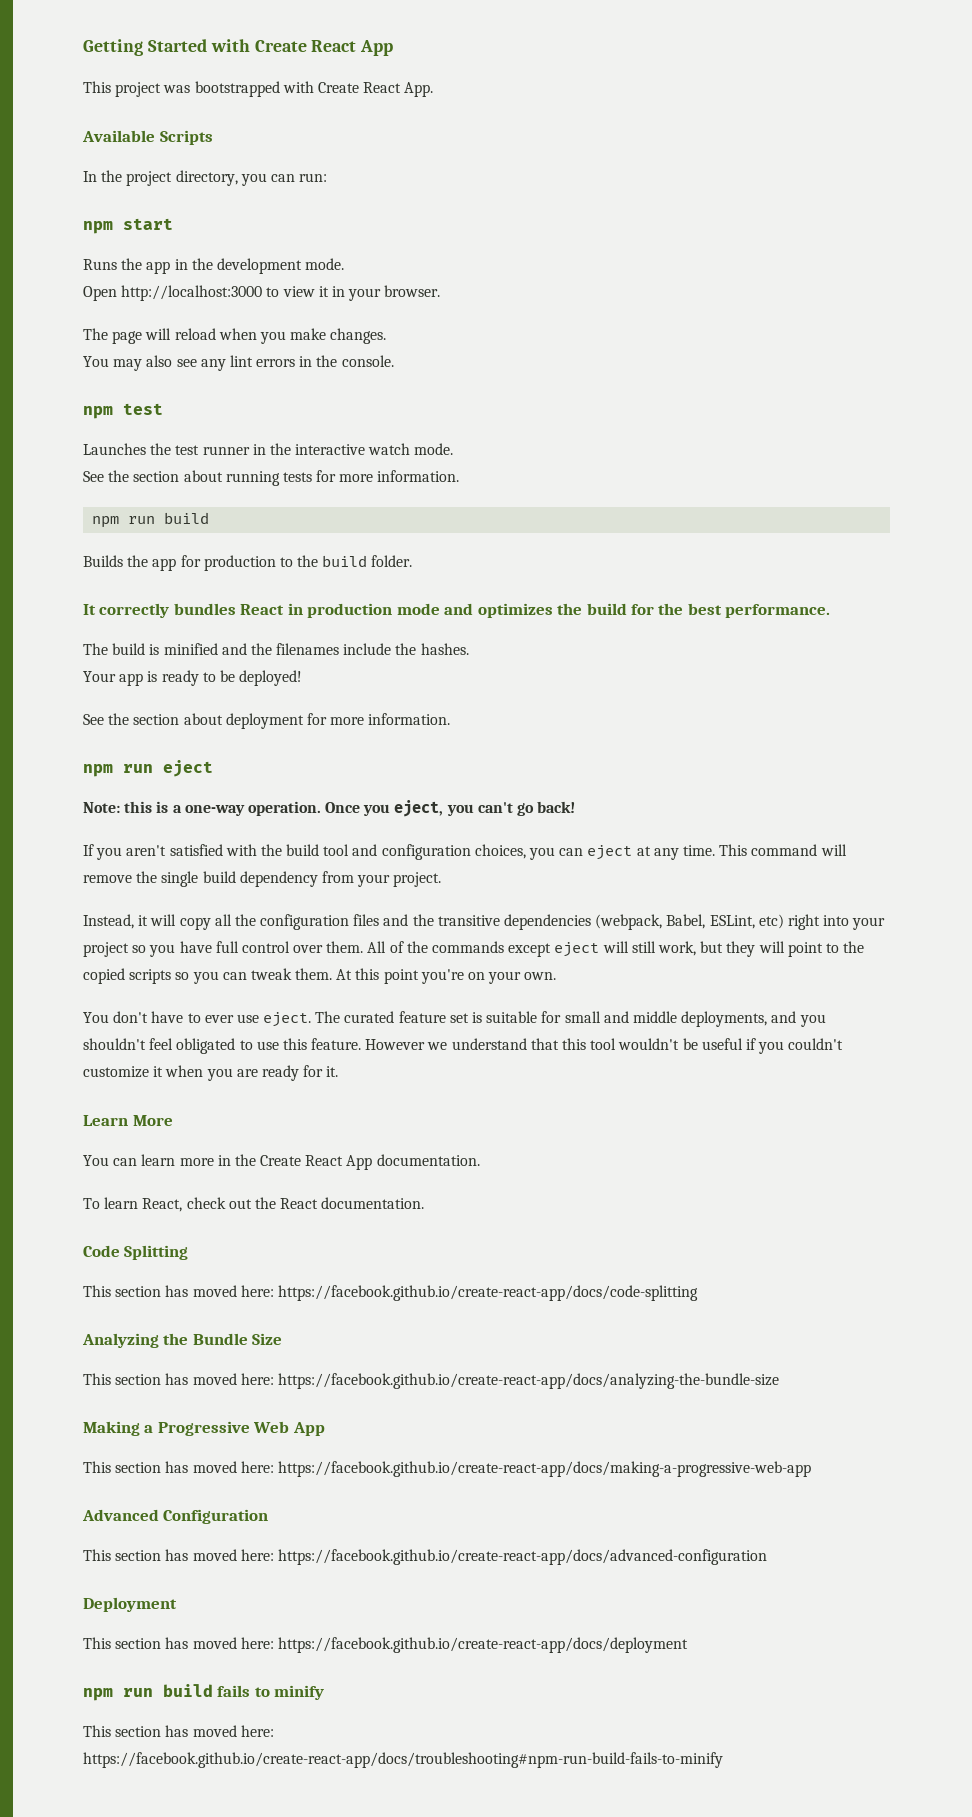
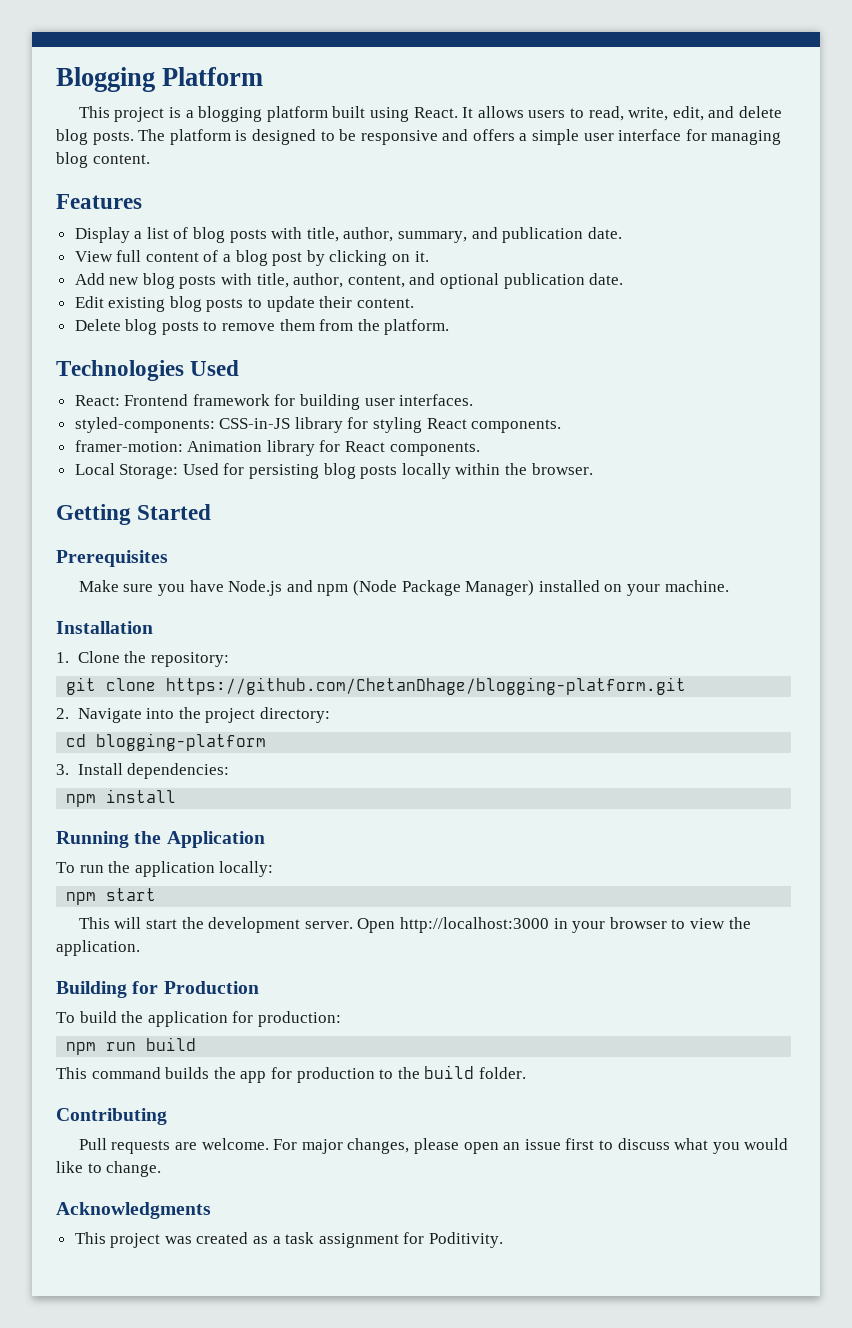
[83,39,394,56] [83,81,434,97] [82,130,213,145] [83,170,328,186] [83,218,173,234] [83,258,188,274] Getting Started with Create React App // This project was bootstrapped with Create React App. // Available Scripts // In the project directory, you can run: // npm start // Runs the app in -> [56,67,264,92] [78,106,782,122] [56,129,782,145] [56,152,150,168] [56,194,142,209] [74,227,622,243] [74,250,429,266] [74,273,624,289] [74,296,414,312] [74,319,450,335] [56,360,240,381] [74,394,474,410] [74,417,562,433] [74,440,480,456] [74,463,593,479] [56,504,212,525] [56,550,168,567] [78,580,729,596] [56,621,153,634] [56,651,229,667] [66,677,687,695] [56,707,330,723] [66,733,267,751] [56,763,230,779] [66,789,177,807] [56,831,265,848] [56,861,274,877] [66,888,157,905] [78,917,178,929] Blogging Platform // This project is a blogging platform built using React. It allows users to read, write, edit, and delete blog posts. The platform is designed to be responsive and offers a simple user interface for managing blog content. // Features // Display a list of blog posts with title, author, summary, and publication date. // View full content of a blog post by clicking on it. // Add new blog posts with title, author, content, and optional publication date. // Edit existing blog posts to update their content. // Delete blog posts to remove them from the platform. // Technologies Used // React: Frontend framework for building user interfaces. // styled-components: CSS-in-JS library for styling React components. // framer-motion: Animation library for React components. // Local Storage: Used for persisting blog posts locally within the browser. // Getting Started // Prerequisites // Make sure you have Node.js and npm (Node Package Manager) installed on your machine. // Installation // 1. Clone the repository: // git clone https://github.com/ChetanDhage/blogging-platform.git // 2. Navigate into the project directory: // cd blogging-platform // 3. Install dependencies: // npm install // Running the Application // To run the application locally: // npm start // This will start
[305,258,345,270] mode. // -> [304,921,353,929] server.
[266,285,441,301] [83,328,387,344] [83,355,394,371] [83,403,163,419] [83,443,454,455] [83,470,460,486] to view it in your browser. // The page will reload when you make changes. // You may also see any lint errors in the console. // npm test // Launches the test runner in the interactive watch mode. // See the section about running tests for more information. -> [553,917,751,933] [56,940,140,956] [56,981,259,998] [56,1011,341,1027] in your browser to view the application. // Building for Production // To build the application for production:
[83,555,123,567] Builds -> [56,1067,210,1079] This command builds
[83,603,831,618] [83,643,469,655] [83,670,303,686] [83,713,451,729] [83,760,213,777] [83,800,576,817] [83,844,847,860] [83,871,442,887] [83,914,886,930] [83,941,865,957] [83,968,557,984] [83,1011,826,1027] [83,1038,844,1054] [83,1065,339,1081] [83,1115,173,1126] [83,1154,480,1170] [83,1197,425,1212] [83,1245,189,1260] [83,1285,698,1301] [82,1333,283,1348] [83,1373,779,1389] [83,1421,325,1436] [83,1461,811,1477] [82,1509,269,1524] [83,1549,767,1565] [83,1597,177,1612] [83,1637,688,1653] [83,1684,325,1701] [83,1725,274,1737] [83,1752,723,1768] It correctly bundles React in production mode and optimizes the build for the best performance. // The build is minified and the filenames include the hashes. // Your app is ready to be deployed! // See the section about deployment for more information. // npm run eject // Note: this is a one-way operation. Once you eject, you can't go back! // If you aren't satisfied with the build tool and configuration choices, you can eject at any time. This command will remove the single build dependency from your project. // Instead, it will copy all the configuration files and the transitive dependencies (webpack, Babel, ESLint, etc) right into your project so you have full control over them. All of the commands except eject will still work, but they will point to the copied scripts so you can tweak them. At this point you're on your own. // You don't have to ever use eject. The curated feature set is suitable for small and middle deployments, and you shouldn't feel obligated to use this feature. However we understand that this tool wouldn't be useful if you couldn't customize it when you are ready for it. // Learn More // You can learn more in the Create React App documentation. // To learn React, check out the React documentation. // Code Splitting // This section has moved here: https://facebook.github.io/create-react-app/docs/code-splitting // Analyzing the Bundle Size // This section has moved here: https://facebook.github.io/create-react-app/docs/analyzing-the-bundle-size // Making a Progressive Web App // This section has moved here: https://facebook.github.io/create-react-app/docs/making-a-progressive-web-app // Advanced Configuration // This section has moved here: https://facebook.github.io/create-react-app/docs/advanced-configuration // Deployment // This section has moved here: https://facebook.github.io/create-react-app/docs/deployment // npm run build fails to minify // This section has moved here: https://facebook.github.io/create-react-app/docs/troubleshooting#npm-run-build-fails-to-minify -> [56,1108,167,1125] [78,1138,789,1154] [56,1161,162,1177] [56,1202,211,1219] [74,1232,504,1248] Contributing // Pull requests are welcome. For major changes, please open an issue first to discuss what you would like to change. // Acknowledgments // This project was created as a task assignment for Poditivity.

